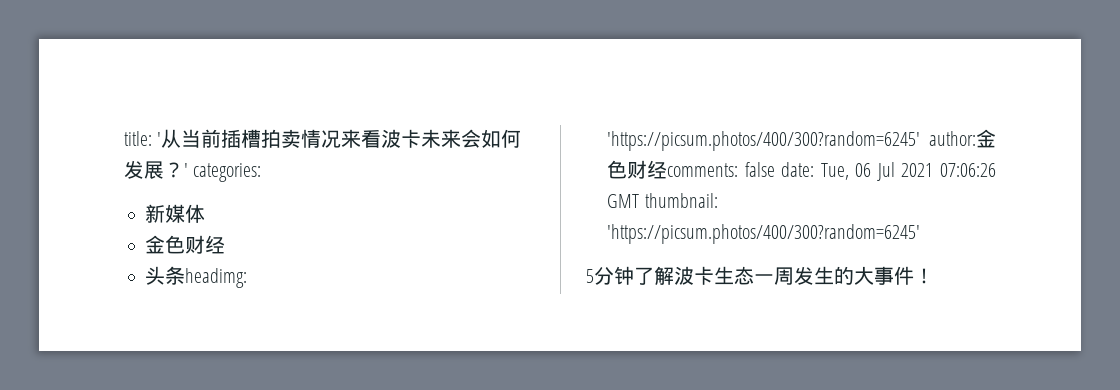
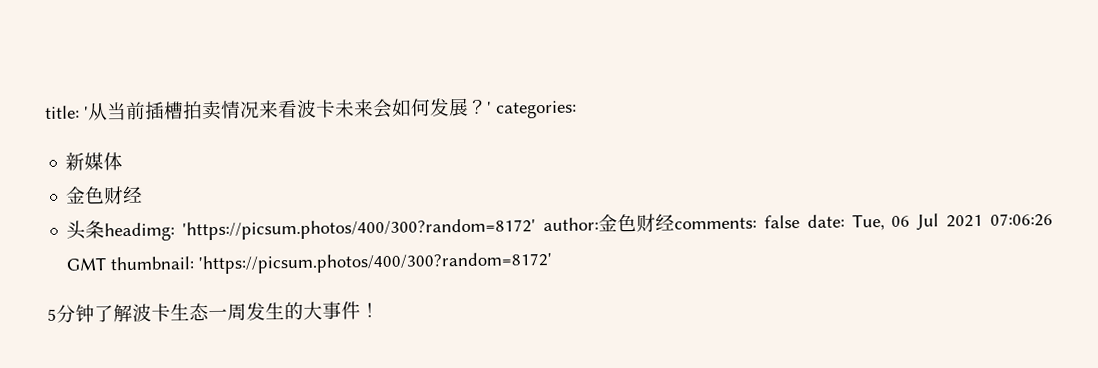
[607,131,921,151] 'https://picsum.photos/400/300?random=6245' -> [182,218,537,241] 'https://picsum.photos/400/300?random=8172'
[607,224,921,244] 'https://picsum.photos/400/300?random=6245' -> [198,251,554,275] 'https://picsum.photos/400/300?random=8172'

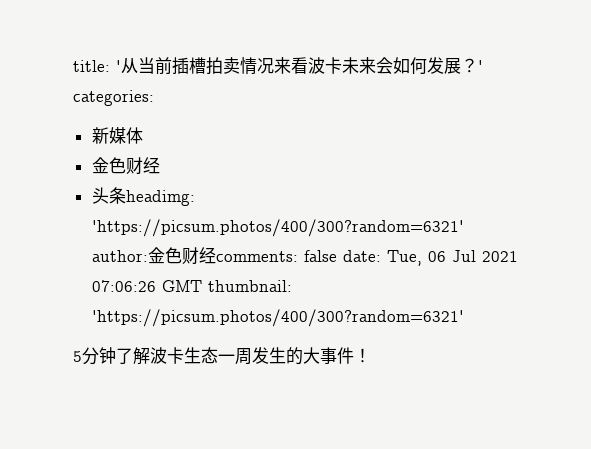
[182,218,537,241] 'https://picsum.photos/400/300?random=8172' -> [91,219,464,237] 'https://picsum.photos/400/300?random=6321'
[198,251,554,275] 'https://picsum.photos/400/300?random=8172' -> [91,309,464,327] 'https://picsum.photos/400/300?random=6321'

